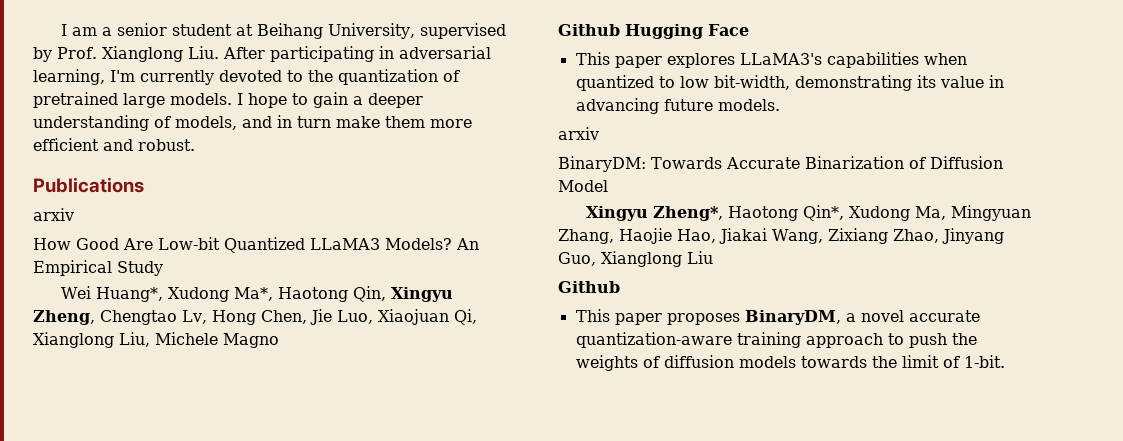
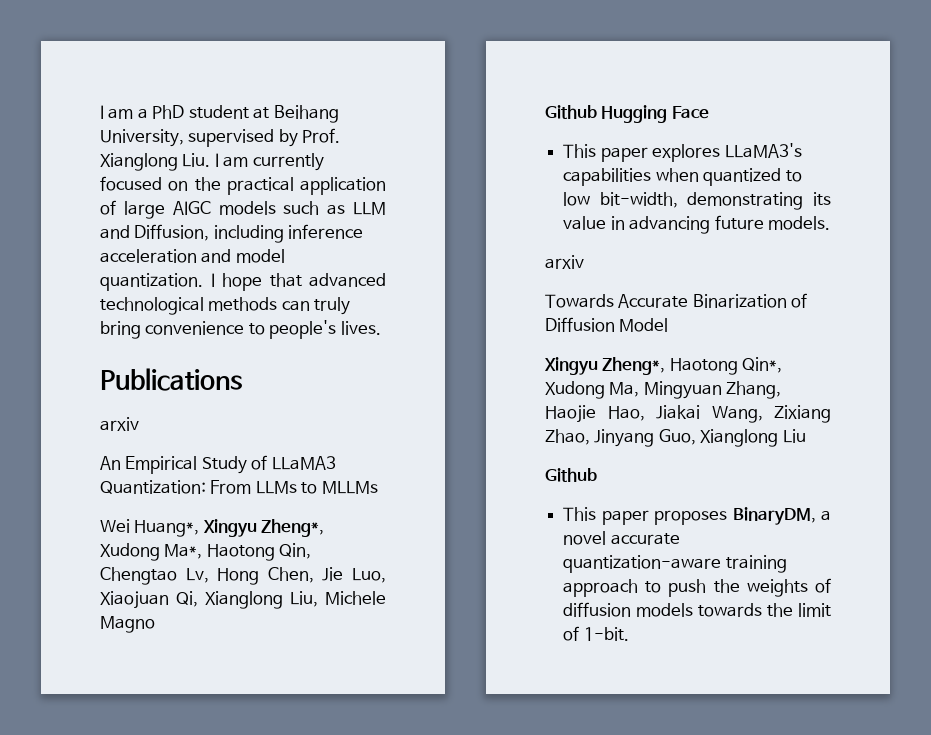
[117,23,168,36] senior -> [152,105,185,119] PhD
[223,46,491,62] [33,69,460,85] [33,92,423,108] [33,115,472,131] [33,138,195,151] [33,177,144,193] [33,208,74,221] [33,237,479,253] [33,260,163,276] After participating in adversarial learning, I'm currently devoted to the quantization of pretrained large models. I hope to gain a deeper understanding of models, and in turn make them more efficient and robust. // Publications // arxiv // How Good Are Low-bit Quantized LLaMA3 Models? An Empirical Study -> [214,153,324,171] [100,176,386,195] [100,200,386,219] [100,224,364,243] [100,249,285,263] [100,273,387,291] [100,297,351,315] [100,320,381,339] [100,368,242,391] [100,417,139,431] [100,455,336,474] [100,480,378,494] I am currently focused on the practical application of large AIGC models such as LLM and Diffusion, including inference acceleration and model quantization. I hope that advanced technological methods can truly bring convenience to people's lives. // Publications // arxiv // An Empirical Study of LLaMA3 Quantization: From LLMs to MLLMs
(164, 294) none -> [202,519,325,537] Xingyu Zheng*,
[391,287,454,302] [33,310,95,325] Xingyu Zheng, -> (312, 551) none
[558,156,646,172] BinaryDM: -> (584, 262) none

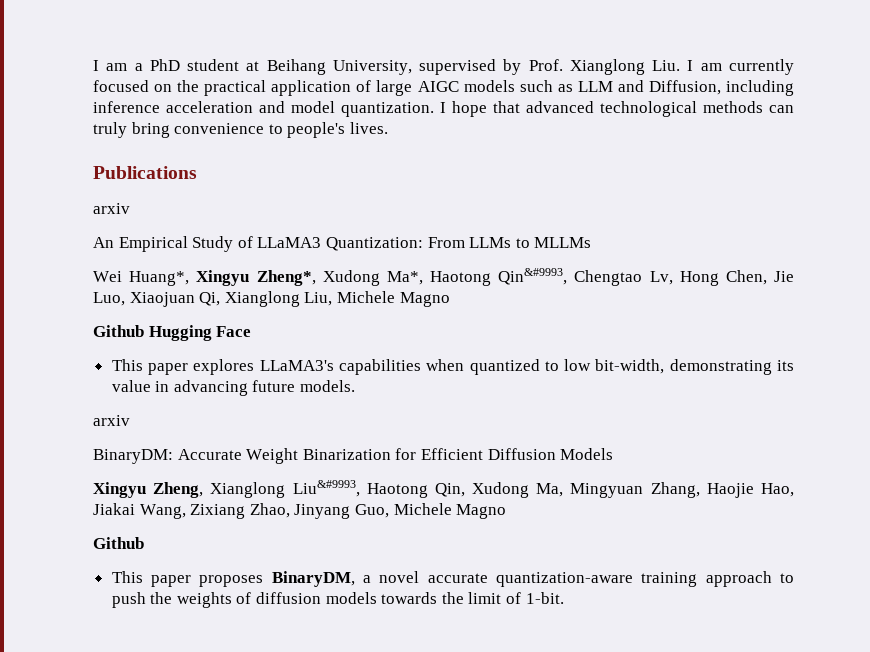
[279,543,312,559] Qin, -> [498,268,568,285] Qin&#9993,
[545,293,808,308] [545,317,669,332] [544,357,783,375] Towards Accurate Binarization of Diffusion Model // Xingyu Zheng*, Haotong Qin*, -> [93,448,614,464] [93,480,465,498] BinaryDM: Accurate Weight Binarization for Efficient Diffusion Models // Xingyu Zheng, Xianglong Liu&#9993, Haotong Qin,
[700,429,806,447] Xianglong Liu -> [393,503,507,519] Michele Magno

